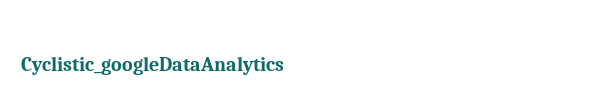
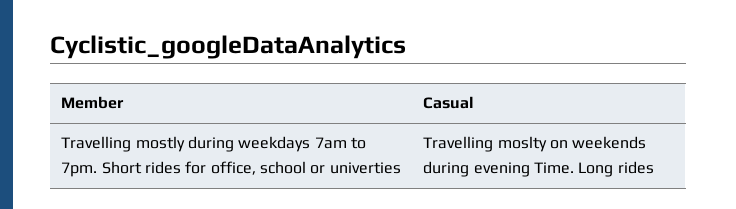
(284, 65) none -> [61,96,125,109] [423,96,475,109] [61,136,366,152] [61,161,401,177] [423,136,647,152] [423,161,654,177] // Member | Casual // Travelling mostly during weekdays 7am to 7pm. Short rides for office, school or univerties | Travelling moslty on weekends during evening Time. Long rides

